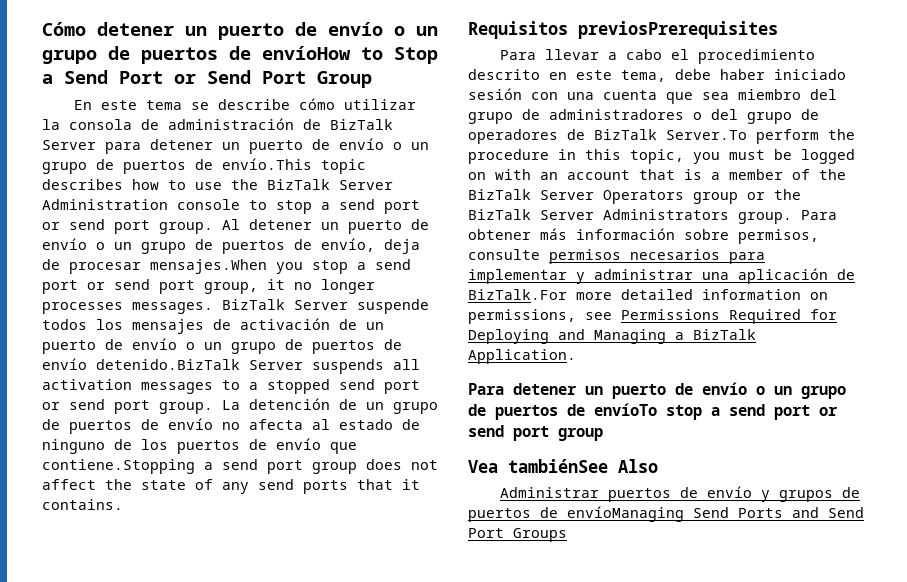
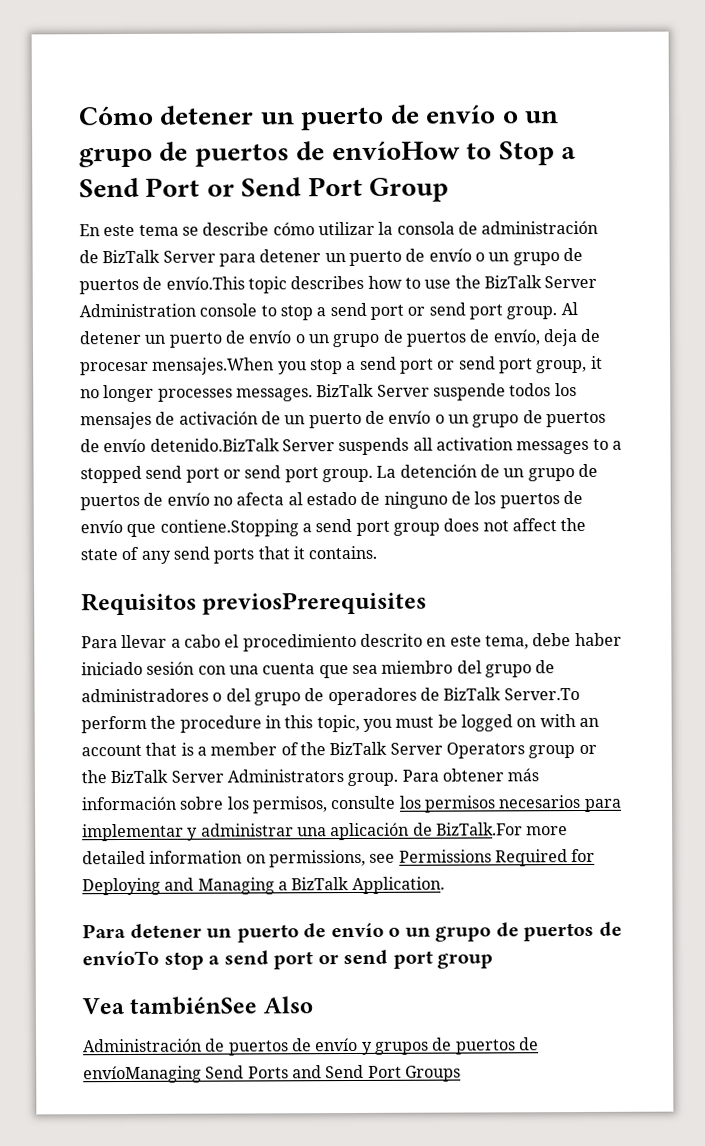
(729, 234) none -> [226,796,250,810] los
(540, 254) none -> [398,795,422,809] los
[500,487,600,498] Administrar -> [83,1038,226,1053] Administración de

